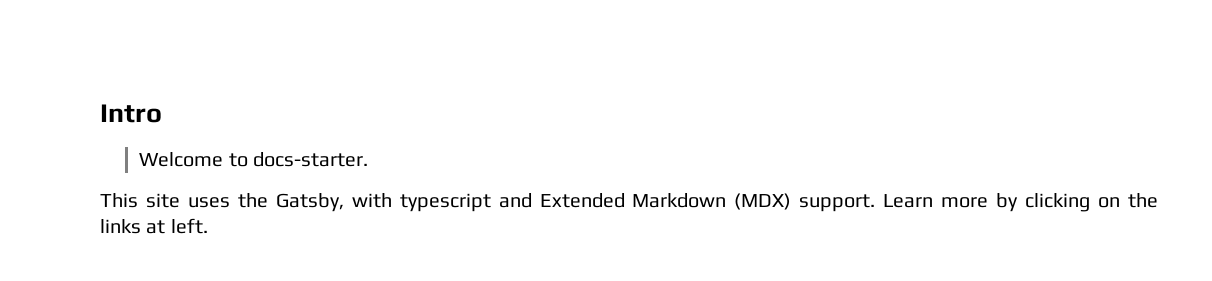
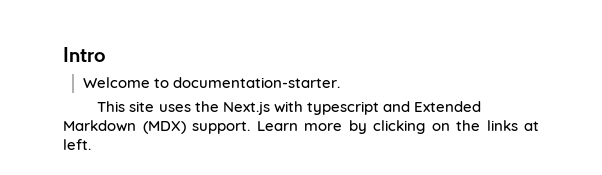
[253,152,369,167] docs-starter. -> [172,77,340,88] documentation-starter.
[275,193,344,212] Gatsby, -> [222,101,270,115] Next.js

